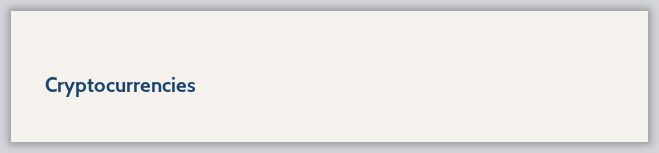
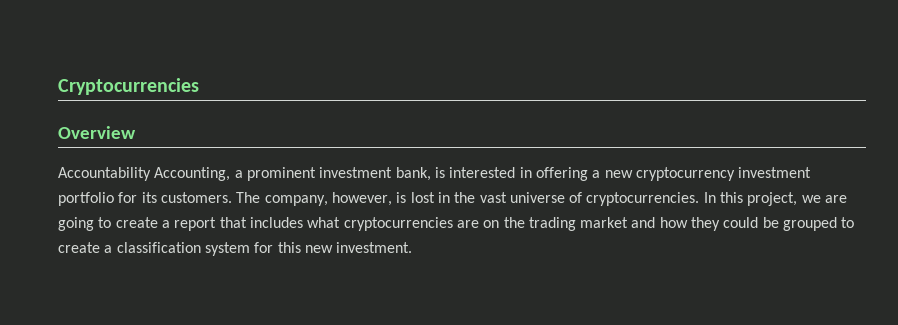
(196, 87) none -> [58,126,136,139] [58,167,812,181] [58,192,848,206] [58,217,855,231] [58,242,413,256] // Overview // Accountability Accounting, a prominent investment bank, is interested in offering a new cryptocurrency investment portfolio for its customers. The company, however, is lost in the vast universe of cryptocurrencies. In this project, we are going to create a report that includes what cryptocurrencies are on the trading market and how they could be grouped to create a classification system for this new investment.

